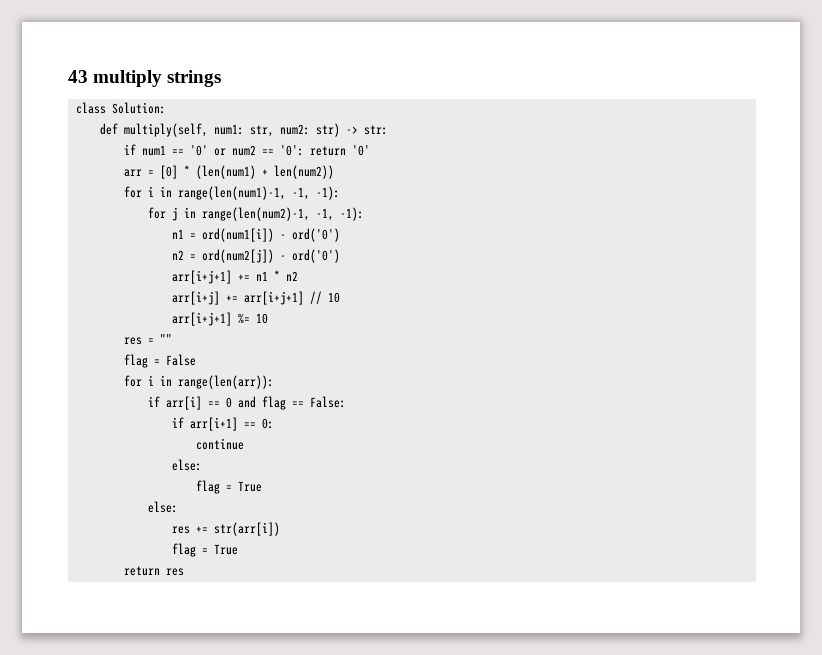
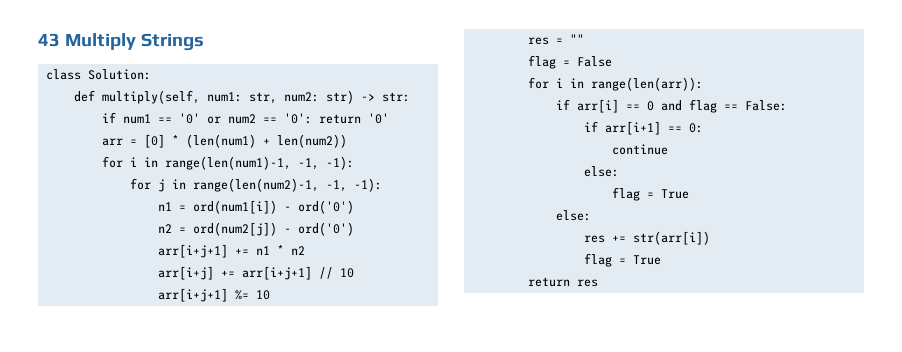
[93,70,222,87] multiply strings -> [64,33,204,51] Multiply Strings

